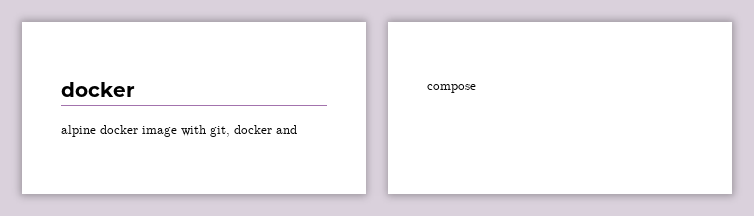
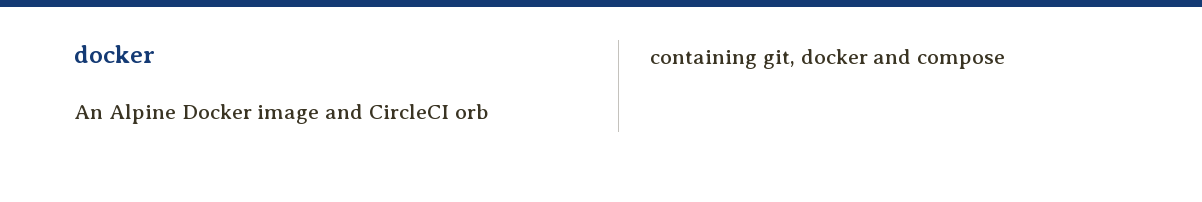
[61,125,206,137] alpine docker image with -> [74,104,488,124] [650,50,757,69] An Alpine Docker image and CircleCI orb containing

